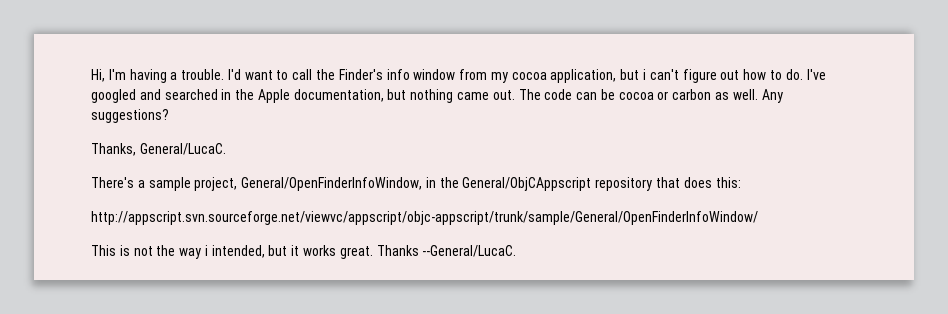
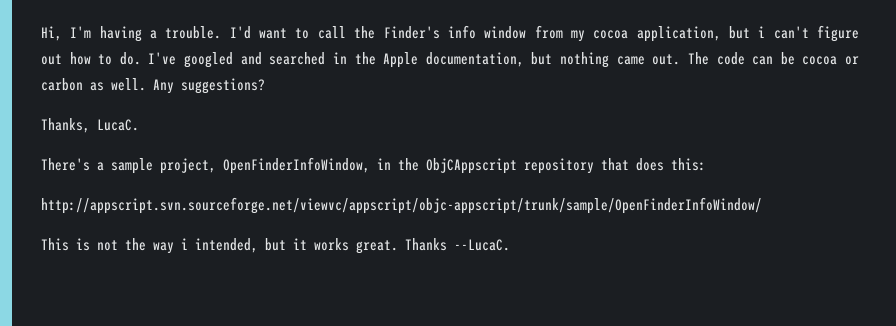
[139,143,226,155] General/LucaC. -> [97,119,139,131] LucaC.
[241,177,592,191] General/OpenFinderInfoWindow, in the General/ObjCAppscript -> [223,157,517,174] OpenFinderInfoWindow, in the ObjCAppscript
[91,211,758,225] http://appscript.svn.sourceforge.net/viewvc/appscript/objc-appscript/trunk/sample/General/OpenFinderInfoWindow/ -> [41,197,762,214] http://appscript.svn.sourceforge.net/viewvc/appscript/objc-appscript/trunk/sample/OpenFinderInfoWindow/
[422,245,517,257] --General/LucaC. -> [454,239,510,251] --LucaC.

